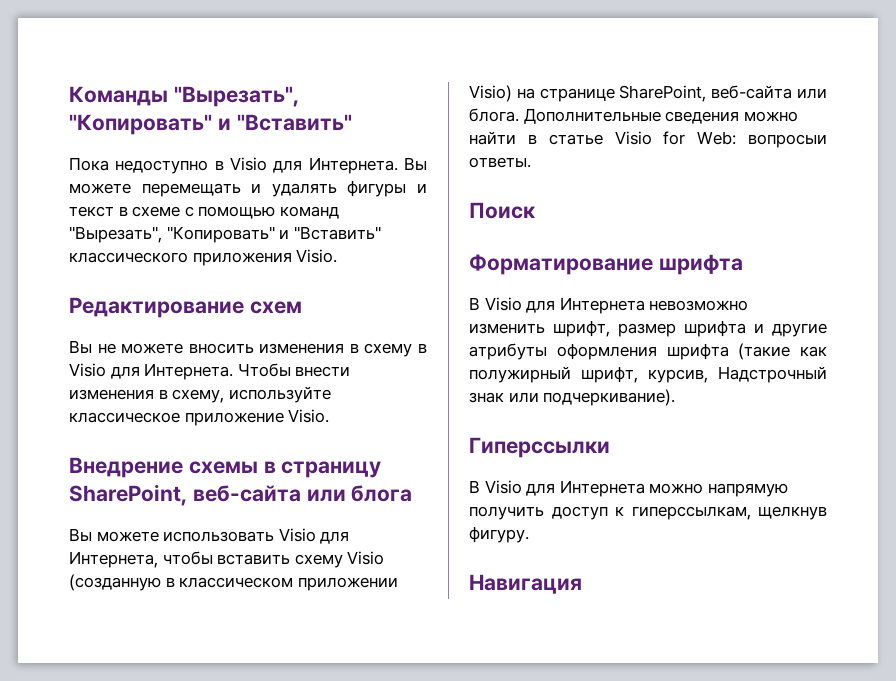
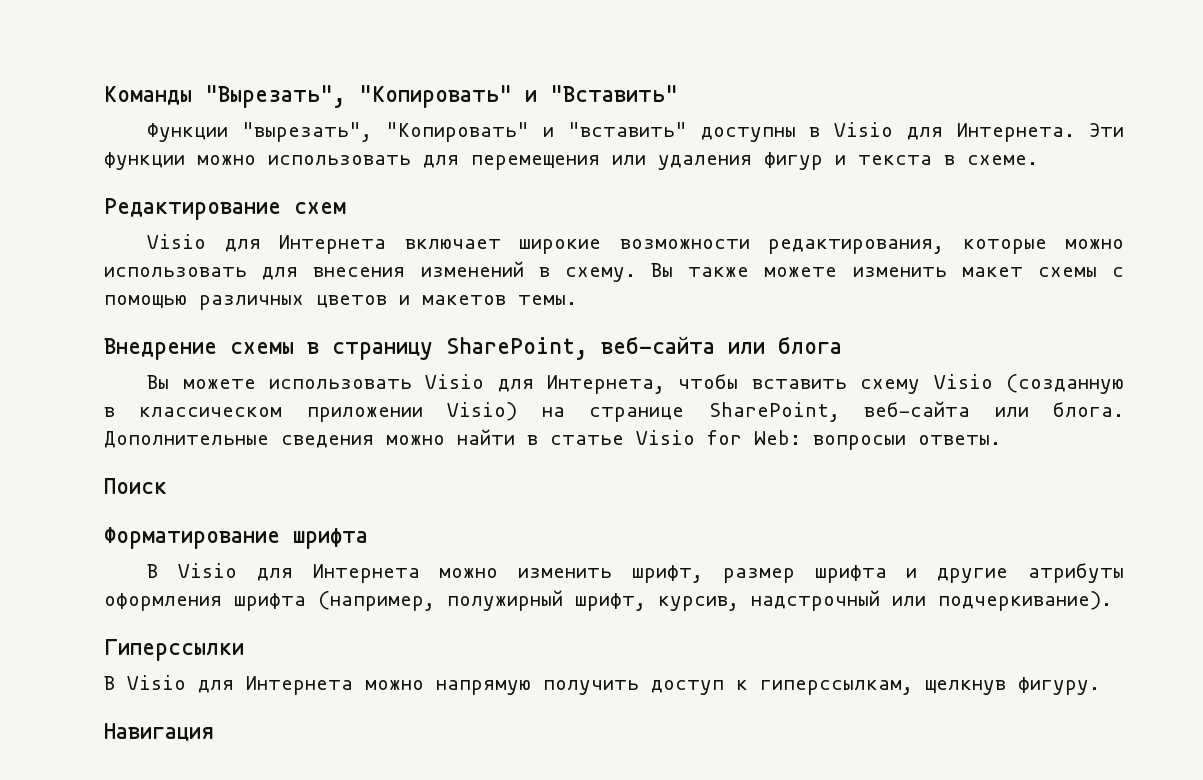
[69,157,427,174] [69,180,427,197] [69,206,339,219] [69,226,381,243] [69,249,338,266] [69,297,302,318] [69,340,427,357] [69,363,351,380] [69,386,331,403] [69,409,330,426] Пока недоступно в Visio для Интернета. Вы можете перемещать и удалять фигуры и текст в схеме с помощью команд "Вырезать", "Копировать" и "Вставить" классического приложения Visio. // Редактирование схем // Вы не можете вносить изменения в схему в Visio для Интернета. Чтобы внести изменения в схему, используйте классическое приложение Visio. -> [147,122,1124,142] [104,152,1038,170] [104,198,346,220] [147,234,1124,254] [104,261,1124,282] [104,295,577,310] Функции "вырезать", "Копировать" и "вставить" доступны в Visio для Интернета. Эти функции можно использовать для перемещения или удаления фигур и текста в схеме. // Редактирование схем // Visio для Интернета включает широкие возможности редактирования, которые можно использовать для внесения изменений в схему. Вы также можете изменить макет схемы с помощью различных цветов и макетов темы.
[649,300,749,311] невозможно -> [439,568,499,578] можно
[738,343,827,360] (такие как -> [318,591,435,611] (например,
[718,366,827,383] [469,392,504,403] Надстрочный знак -> [751,590,880,611] надстрочный

